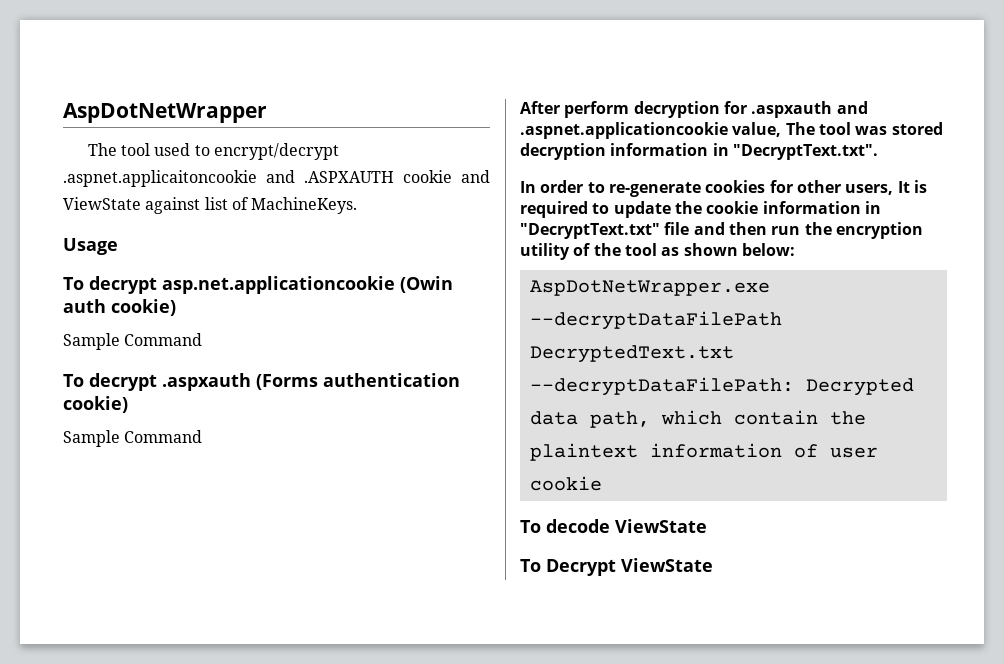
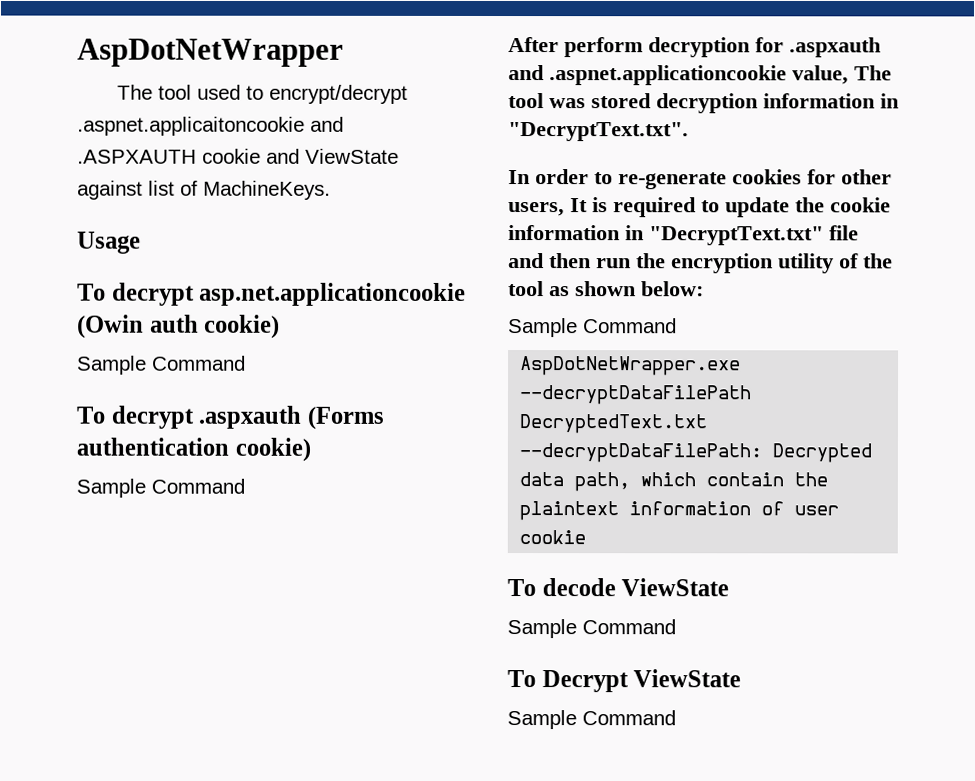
(795, 249) none -> [508,318,677,338] // Sample Command
(707, 526) none -> [507,619,676,639] // Sample Command
(713, 565) none -> [507,710,676,730] // Sample Command

